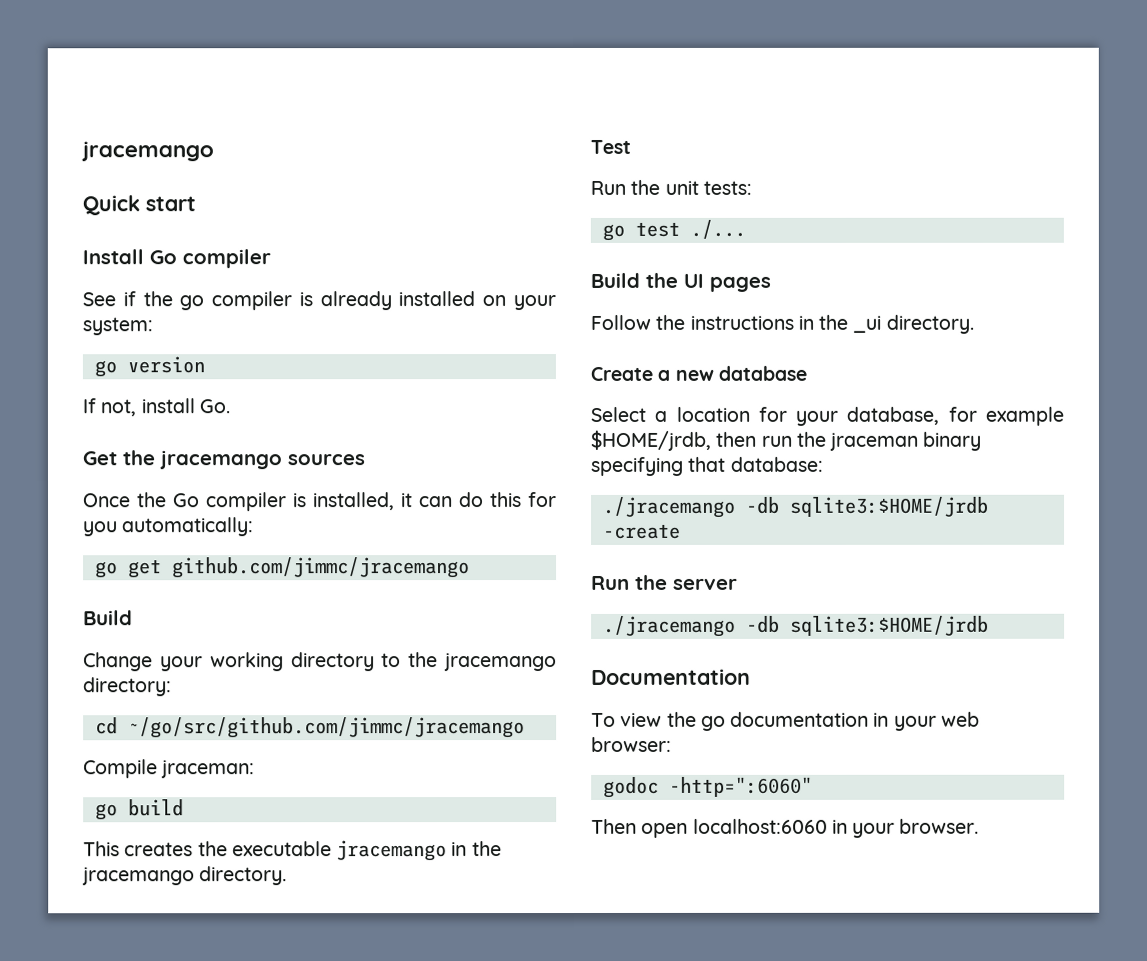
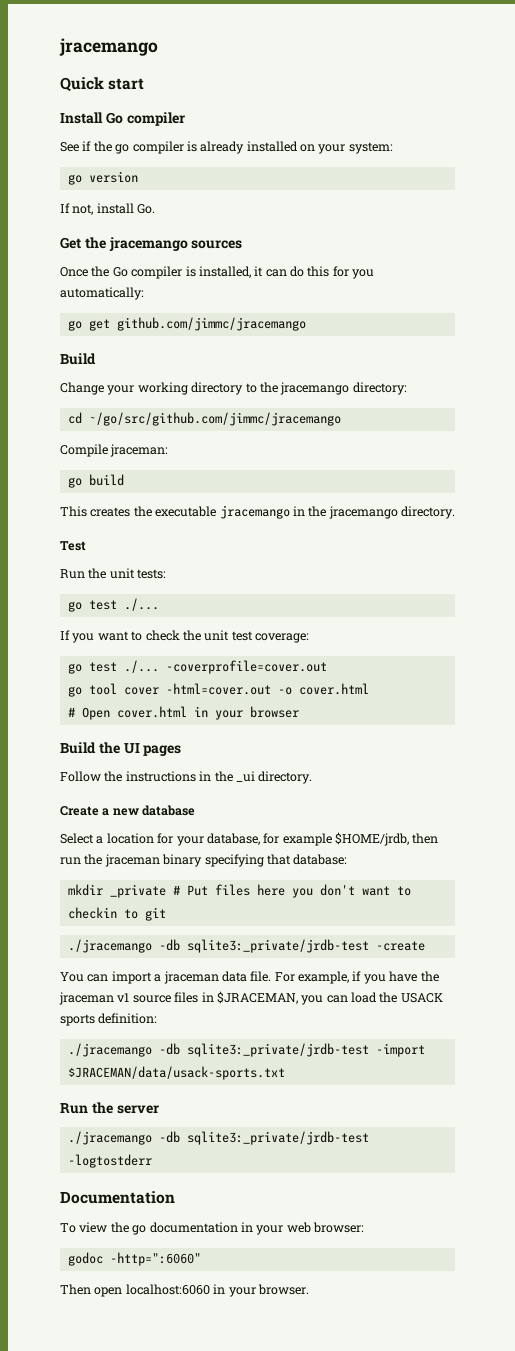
(746, 229) none -> [60,630,309,643] [67,660,327,674] [67,683,369,697] [67,706,299,720] // If you want to check the unit test coverage: // go test ./... -coverprofile=cover.out // go tool cover -html=cover.out -o cover.html // # Open cover.html in your browser
[602,496,989,518] // ./jracemango -db sqlite3:$HOME/jrdb -> [67,884,411,898] [67,907,166,921] [67,939,369,953] // mkdir _private # Put files here you don't want to checkin to git // ./jracemango -db sqlite3:_private/jrdb-test
(681, 531) none -> [60,971,439,984] [59,991,443,1005] [60,1013,158,1026] [67,1043,425,1057] [67,1066,285,1080] // You can import a jraceman data file. For example, if you have the jraceman v1 source files in $JRACEMAN, you can load the USACK sports definition: // ./jracemango -db sqlite3:_private/jrdb-test -import $JRACEMAN/data/usack-sports.txt
[789,615,989,636] sqlite3:$HOME/jrdb -> [186,1131,369,1145] [67,1154,152,1168] sqlite3:_private/jrdb-test -logtostderr

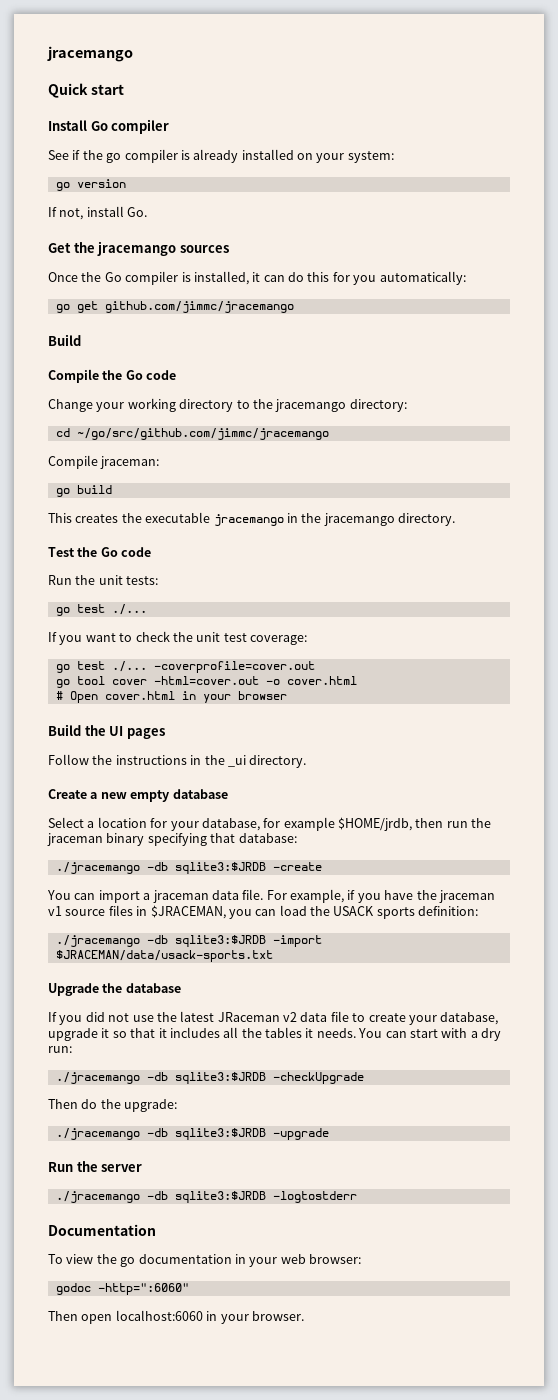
(96, 359) none -> [48,369,177,383] // Compile the Go code
(86, 546) none -> [77,547,152,557] the Go code
(139, 812) none -> [130,790,170,802] empty
[67,884,411,898] [67,907,166,921] [67,939,369,953] // mkdir _private # Put files here you don't want to checkin to git // ./jracemango -db sqlite3:_private/jrdb-test -> [55,862,266,874] // ./jracemango -db sqlite3:$JRDB
[186,1043,369,1057] sqlite3:_private/jrdb-test -> [174,935,266,947] sqlite3:$JRDB
(285, 1073) none -> [48,983,181,996] [48,1011,499,1025] [48,1027,501,1041] [48,1046,72,1053] [55,1072,364,1084] [48,1099,178,1112] [55,1128,329,1140] // Upgrade the database // If you did not use the latest JRaceman v2 data file to create your database, upgrade it so that it includes all the tables it needs. You can start with a dry run: // ./jracemango -db sqlite3:$JRDB -checkUpgrade // Then do the upgrade: // ./jracemango -db sqlite3:$JRDB -upgrade
[186,1131,369,1145] sqlite3:_private/jrdb-test -> [174,1191,266,1203] sqlite3:$JRDB

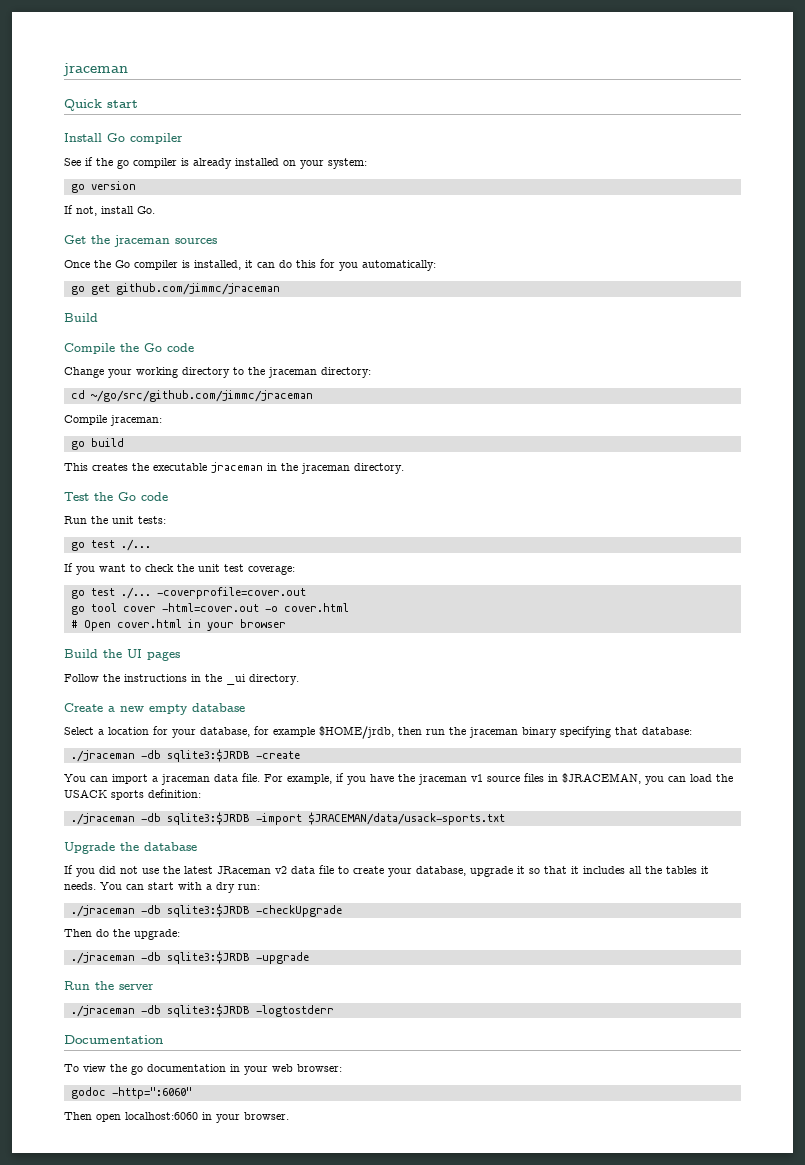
[47,46,133,62] jracemango -> [63,63,128,76] jraceman
[97,241,177,256] jracemango -> [114,235,170,247] jraceman
[104,301,294,313] github.com/jimmc/jracemango -> [115,283,280,295] github.com/jimmc/jraceman
[275,399,347,412] jracemango -> [268,367,317,378] jraceman
[76,428,329,440] ~/go/src/github.com/jimmc/jracemango -> [90,390,313,402] ~/go/src/github.com/jimmc/jraceman
[213,513,395,526] jracemango in the jracemango -> [211,462,350,474] jraceman in the jraceman
[55,862,140,874] ./jracemango -> [70,750,135,762] ./jraceman
[55,935,140,947] ./jracemango -> [70,813,135,825] ./jraceman
[55,1072,140,1084] ./jracemango -> [70,905,135,917] ./jraceman
[55,1128,140,1140] ./jracemango -> [70,952,135,964] ./jraceman
[55,1191,140,1203] ./jracemango -> [70,1005,135,1017] ./jraceman

